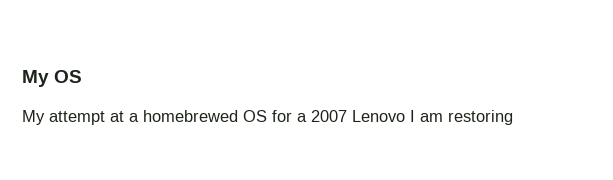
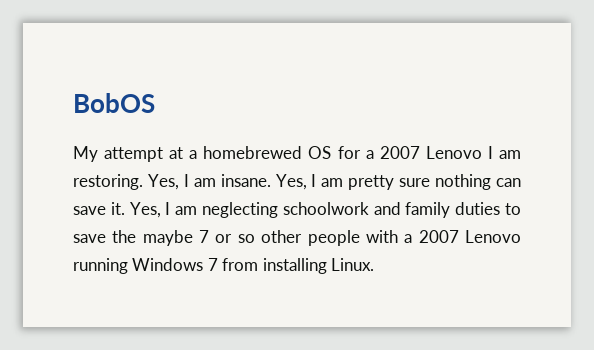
[22,70,83,87] My OS -> [73,93,155,113] BobOS
[448,110,513,125] restoring -> [73,174,522,190] [73,202,521,218] [73,230,522,246] [73,258,375,274] restoring. Yes, I am insane. Yes, I am pretty sure nothing can save it. Yes, I am neglecting schoolwork and family duties to save the maybe 7 or so other people with a 2007 Lenovo running Windows 7 from installing Linux.

